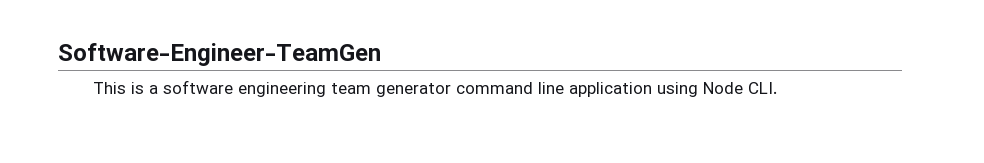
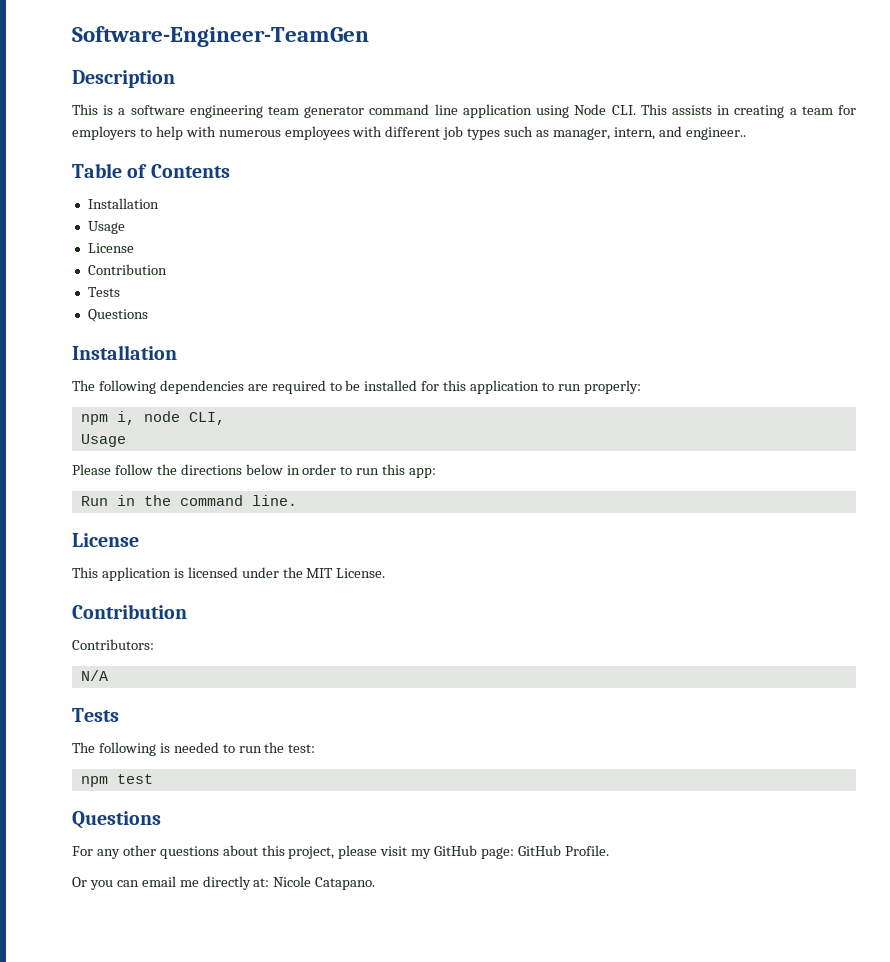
(381, 54) none -> [72,70,175,88] // Description
(777, 88) none -> [640,104,857,118] [72,126,746,140] [72,163,230,178] [87,198,159,209] [87,221,125,234] [87,243,134,253] [87,264,167,275] [87,287,120,297] [87,309,148,322] [72,345,177,360] [72,380,641,394] [80,411,225,425] [80,434,126,447] [72,464,437,478] [80,495,297,506] [72,533,139,547] [72,567,386,581] [72,604,187,619] [72,639,154,650] [80,670,108,681] [72,708,119,722] [72,742,316,756] [80,774,153,787] [72,811,161,829] [72,845,609,859] [72,876,376,890] This assists in creating a team for employers to help with numerous employees with different job types such as manager, intern, and engineer.. // Table of Contents // Installation // Usage // License // Contribution // Tests // Questions // Installation // The following dependencies are required to be installed for this application to run properly: // npm i, node CLI, // Usage // Please follow the directions below in order to run this app: // Run in the command line. // License // This application is licensed under the MIT License. // Contribution // Contributors: // N/A // Tests // The following is needed to run the test: // npm test // Questions // For any other questions about this project, please visit my GitHub page: GitHub Profile. // Or you can email me directly at: Nicole Catapano.

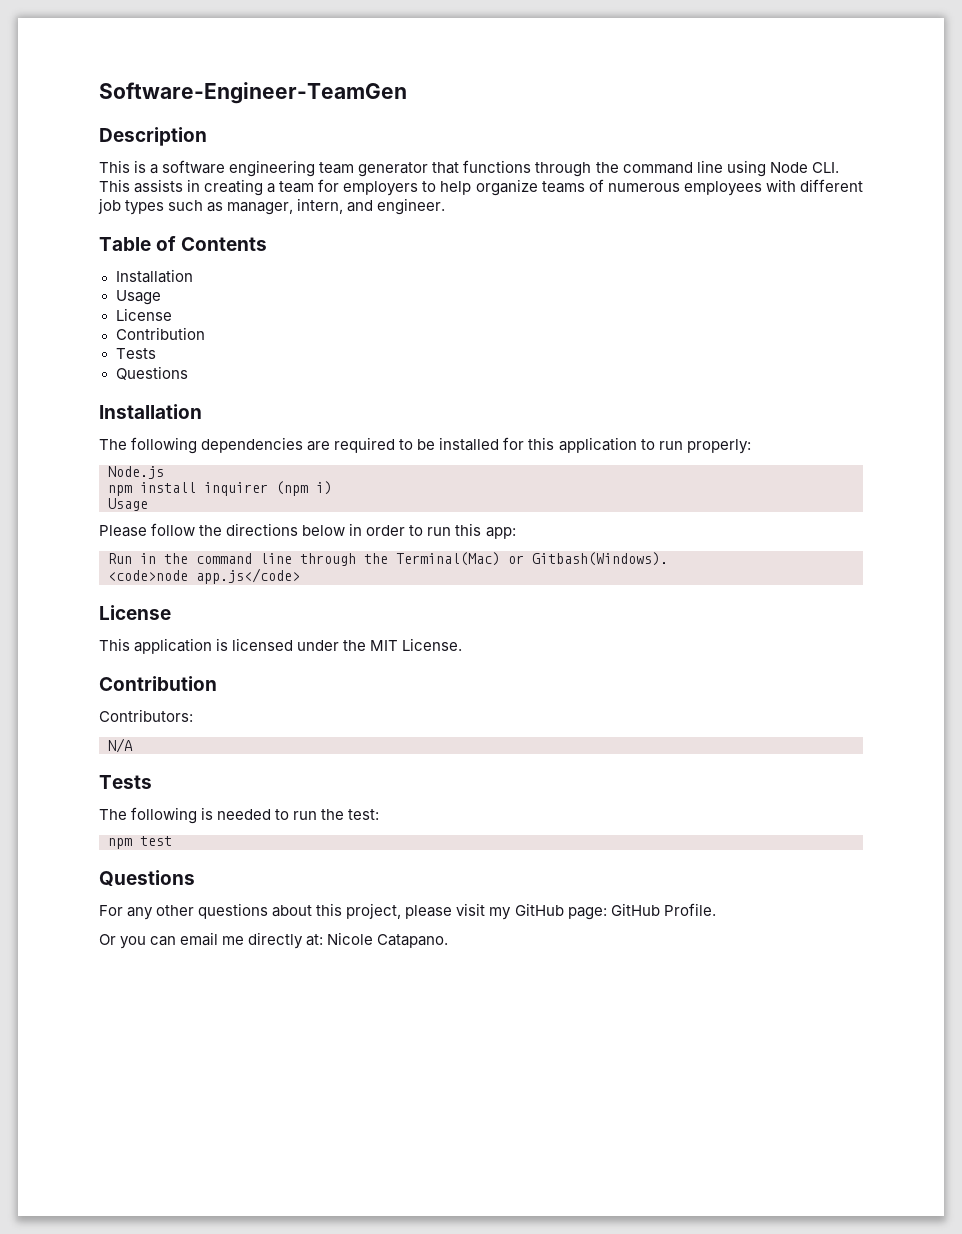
[369,104,532,118] command line application -> [432,160,723,177] that functions through the command line
[185,126,216,137] with -> [475,179,604,196] organize teams of
[685,127,746,140] engineer.. -> [377,198,446,215] engineer.
[80,411,225,425] // npm i, node CLI, -> [108,466,164,479] [108,481,332,496] // Node.js // npm install inquirer (npm i)
[251,495,297,506] line. -> [260,552,668,566] [108,568,300,584] line through the Terminal(Mac) or Gitbash(Windows). // <code>node app.js</code>

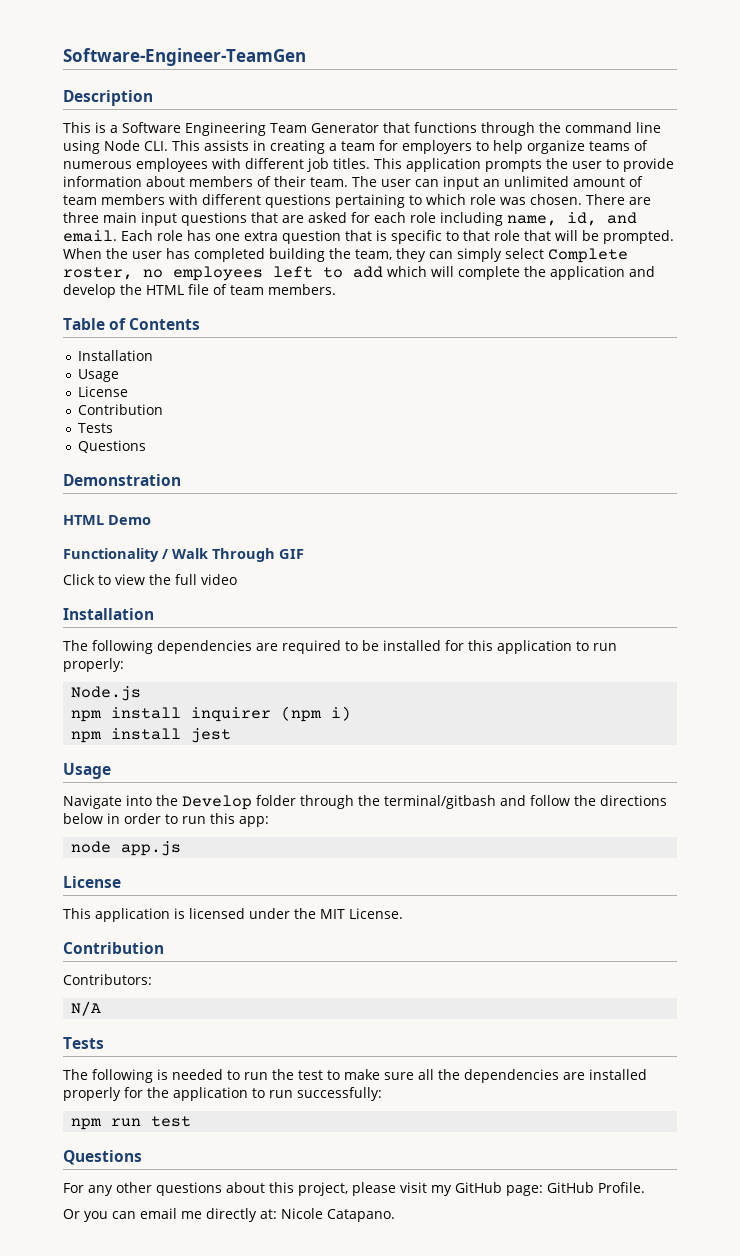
[162,160,429,177] software engineering team generator -> [122,122,379,136] Software Engineering Team Generator
[125,198,446,215] types such as manager, intern, and engineer. -> [333,158,674,172] [63,176,643,190] [63,194,651,208] [63,212,637,226] [63,230,674,244] [63,248,628,263] [63,266,655,281] [63,284,336,298] titles. This application prompts the user to provide information about members of their team. The user can input an unlimited amount of team members with different questions pertaining to which role was chosen. There are three main input questions that are asked for each role including name, id, and email. Each role has one extra question that is specific to that role that will be prompted. When the user has completed building the team, they can simply select Complete roster, no employees left to add which will complete the application and develop the HTML file of team members.
(188, 373) none -> [63,474,181,486] [63,515,151,525] [63,548,304,562] [63,574,237,585] // Demonstration // HTML Demo // Functionality / Walk Through GIF // Click to view the full video
[108,498,148,511] [99,525,147,537] Usage // Please -> [71,728,232,743] [63,763,111,779] [63,795,526,810] npm install jest // Usage // Navigate into the Develop folder through the terminal/gitbash and
[108,552,668,566] [108,568,300,584] Run in the command line through the Terminal(Mac) or Gitbash(Windows). // <code>node app.js</code> -> [71,841,182,856] node app.js
[348,809,380,820] [108,838,132,849] test: // npm -> [298,1069,647,1083] [63,1087,382,1101] [71,1118,142,1130] test to make sure all the dependencies are installed properly for the application to run successfully: // npm run

